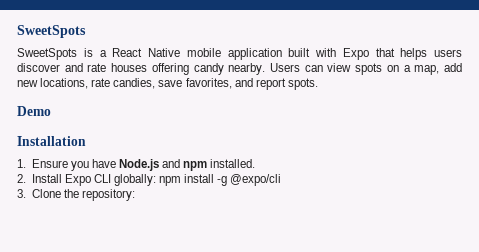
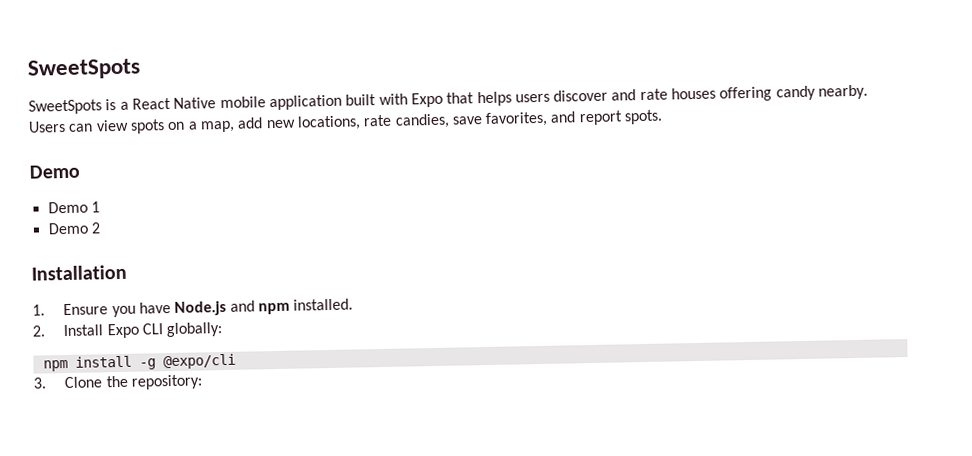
(51, 111) none -> [47,201,100,214] [47,222,101,235] // Demo 1 // Demo 2
(157, 180) none -> (224, 330) //

